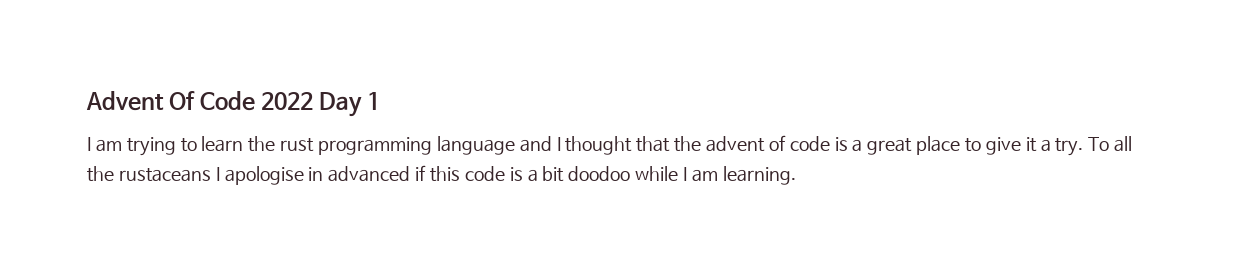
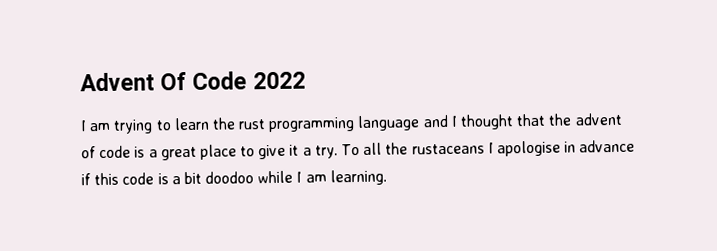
[319,92,381,117] Day 1 -> (306, 80) none
[328,166,411,182] advanced -> [579,139,636,153] advance

